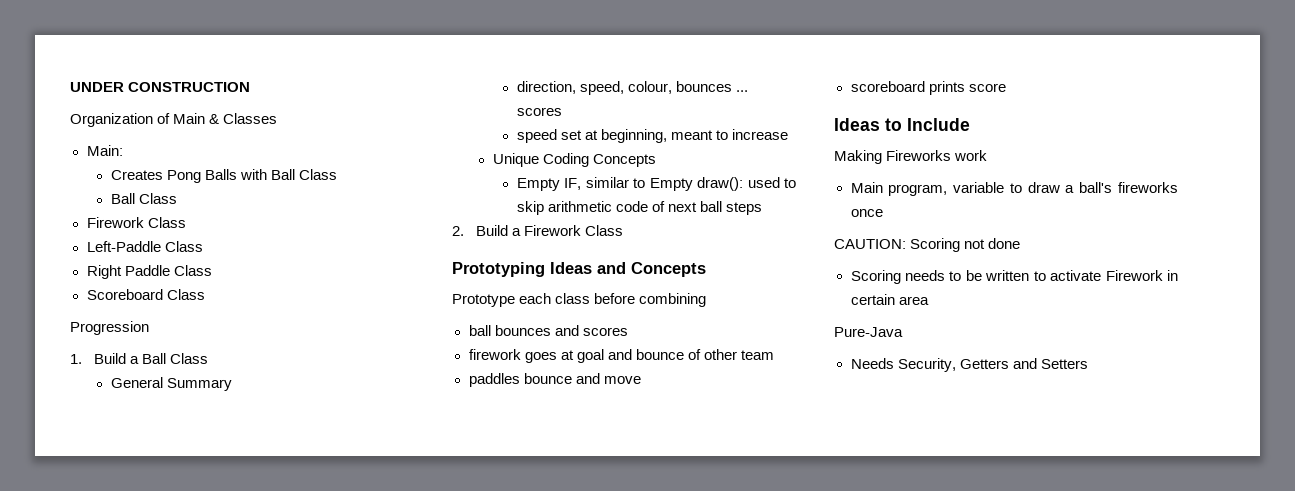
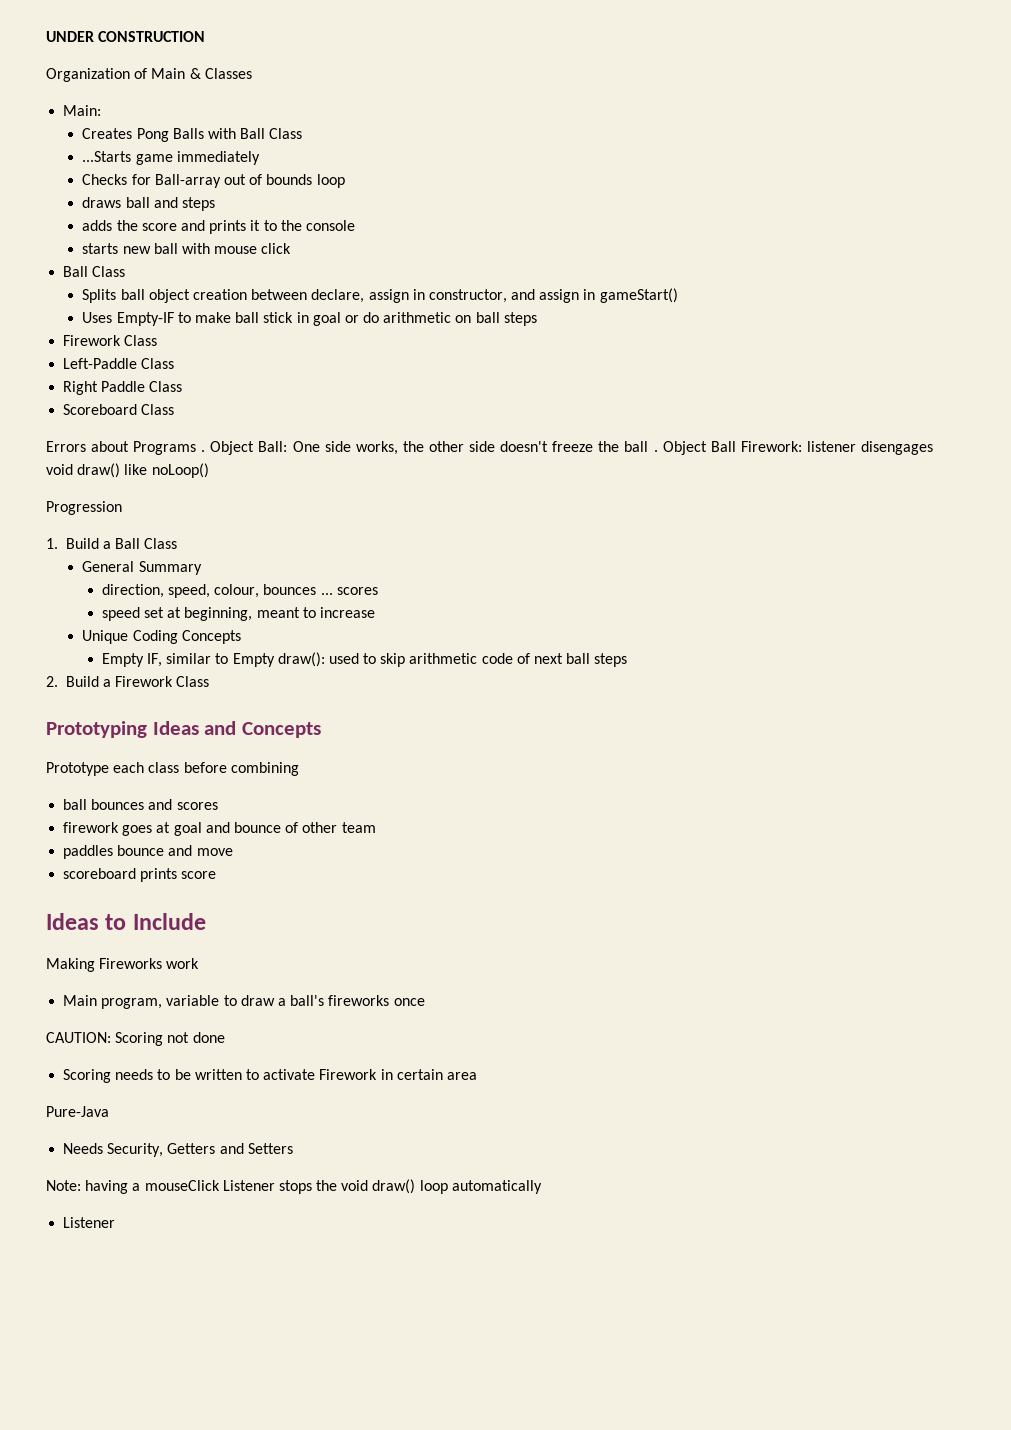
[110,193,177,204] Ball Class -> [82,151,260,165] [82,174,345,188] [82,197,215,211] [82,220,355,234] [82,243,292,254] [63,266,126,277] [82,288,678,303] [82,312,537,326] ...Starts game immediately // Checks for Ball-array out of bounds loop // draws ball and steps // adds the score and prints it to the console // starts new ball with mouse click // Ball Class // Splits ball object creation between declare, assign in constructor, and assign in gameStart() // Uses Empty-IF to make ball stick in goal or do arithmetic on ball steps
(205, 294) none -> [46,441,933,455] [46,463,209,478] // Errors about Programs . Object Ball: One side works, the other side doesn't freeze the ball . Object Ball Firework: listener disengages void draw() like noLoop()
(1088, 364) none -> [46,1179,542,1194] [63,1217,116,1228] // Note: having a mouseClick Listener stops the void draw() loop automatically // Listener

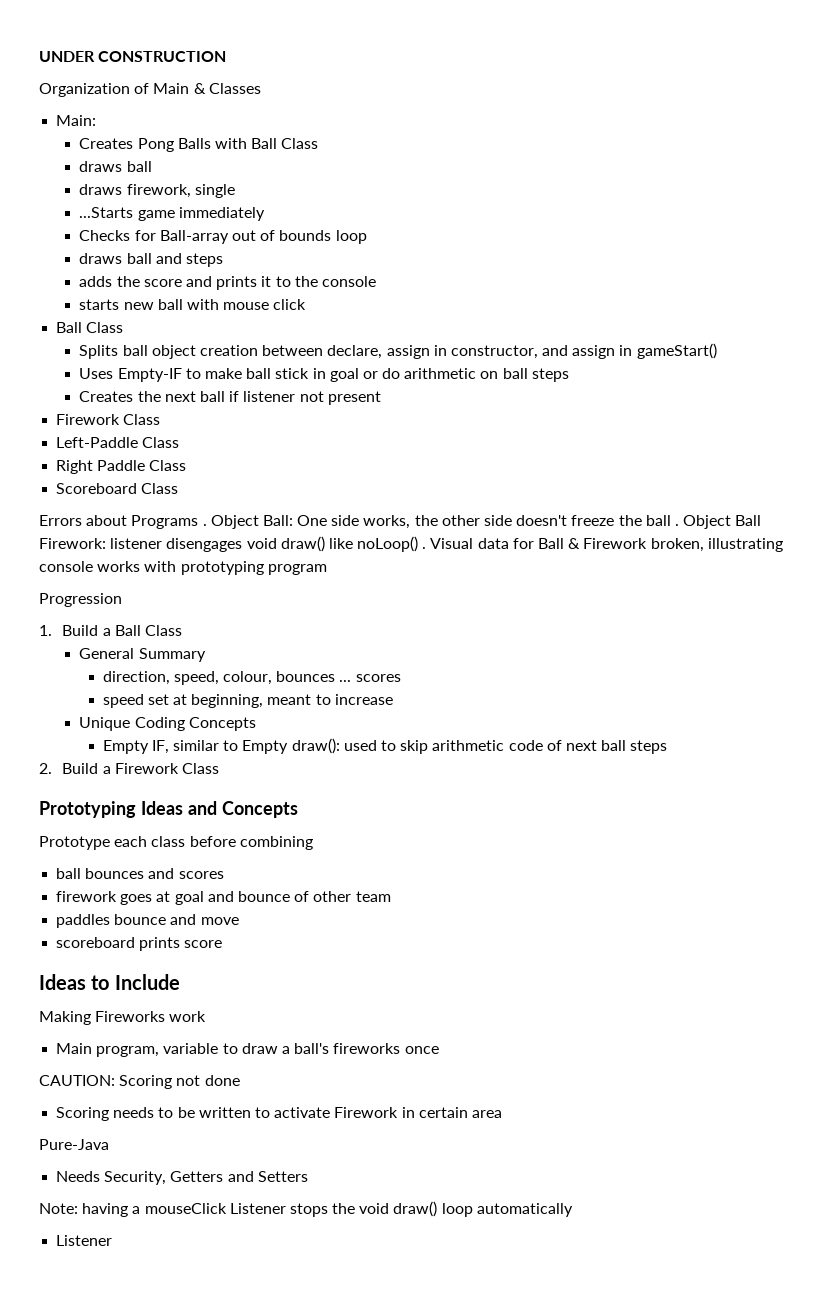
(303, 133) none -> [79,161,152,172] [79,184,235,198] // draws ball // draws firework, single
(537, 319) none -> [79,391,381,405] // Creates the next ball if listener not present
(209, 470) none -> [422,538,783,552] [39,561,327,575] . Visual data for Ball & Firework broken, illustrating console works with prototyping program

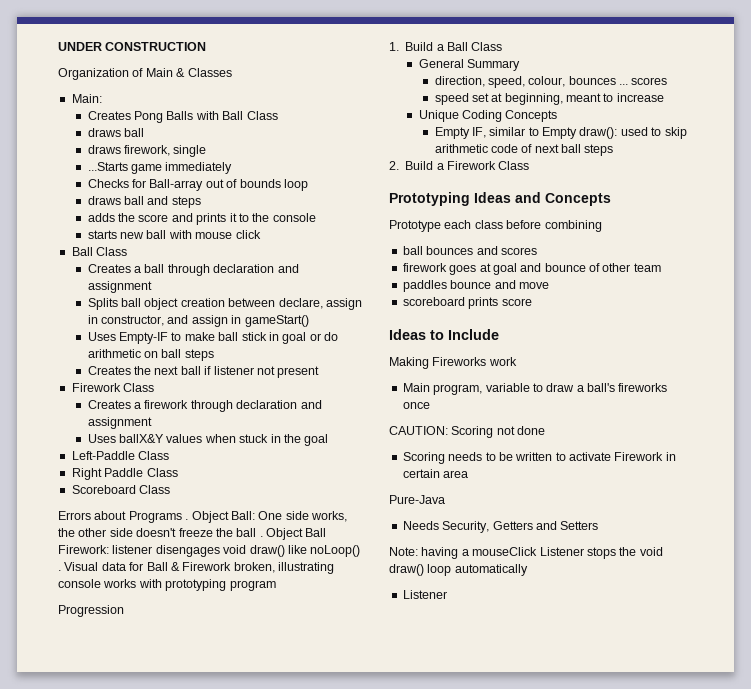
(124, 327) none -> [87,264,299,276] [87,281,152,293] // Creates a ball through declaration and assignment
(161, 419) none -> [87,400,322,412] [87,417,152,429] [87,434,329,446] // Creates a firework through declaration and assignment // Uses ballX&Y values when stuck in the goal

